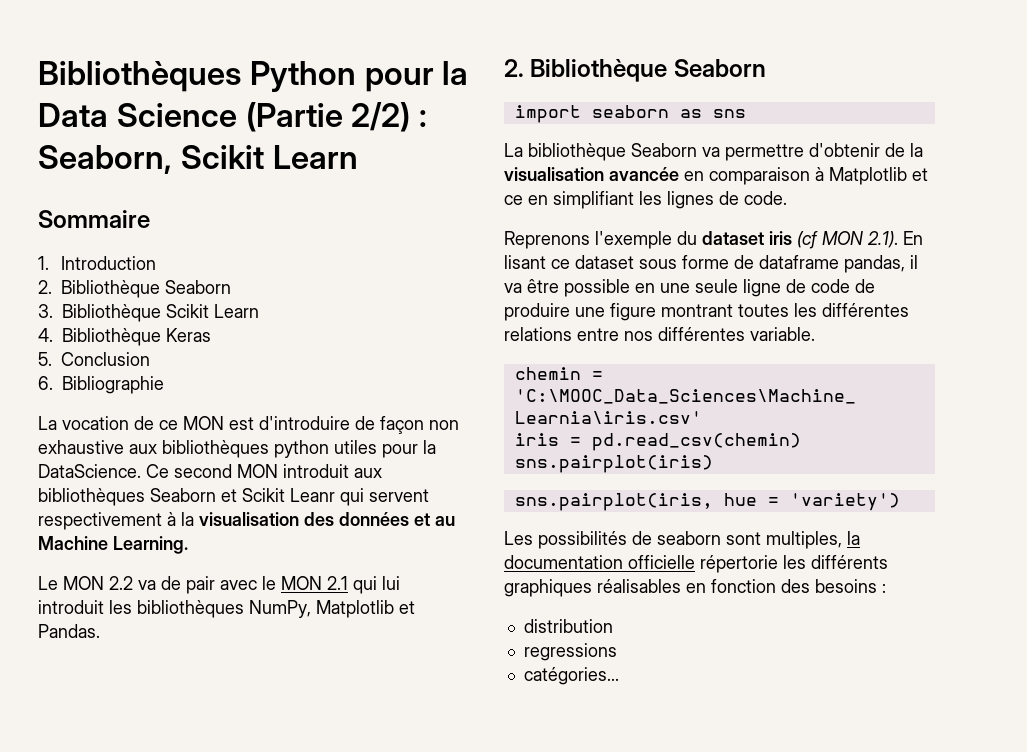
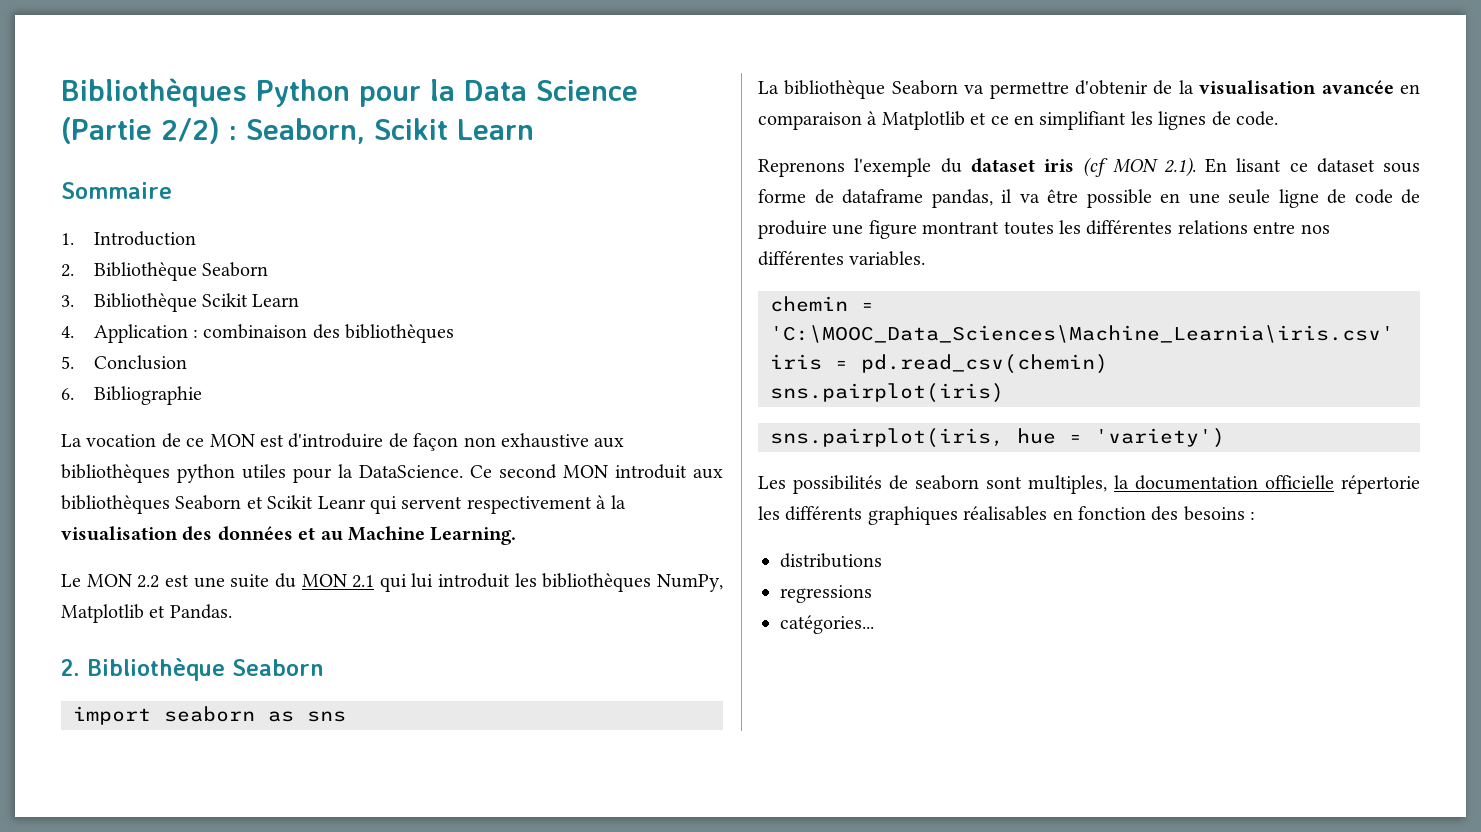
[62,328,211,346] Bibliothèque Keras -> [93,324,455,343] Application : combinaison des bibliothèques
[138,576,276,594] va de pair avec le -> [164,573,296,588] est une suite du
[750,327,815,341] variable. -> [849,251,926,266] variables.
[523,619,613,633] distribution -> [780,553,882,568] distributions

